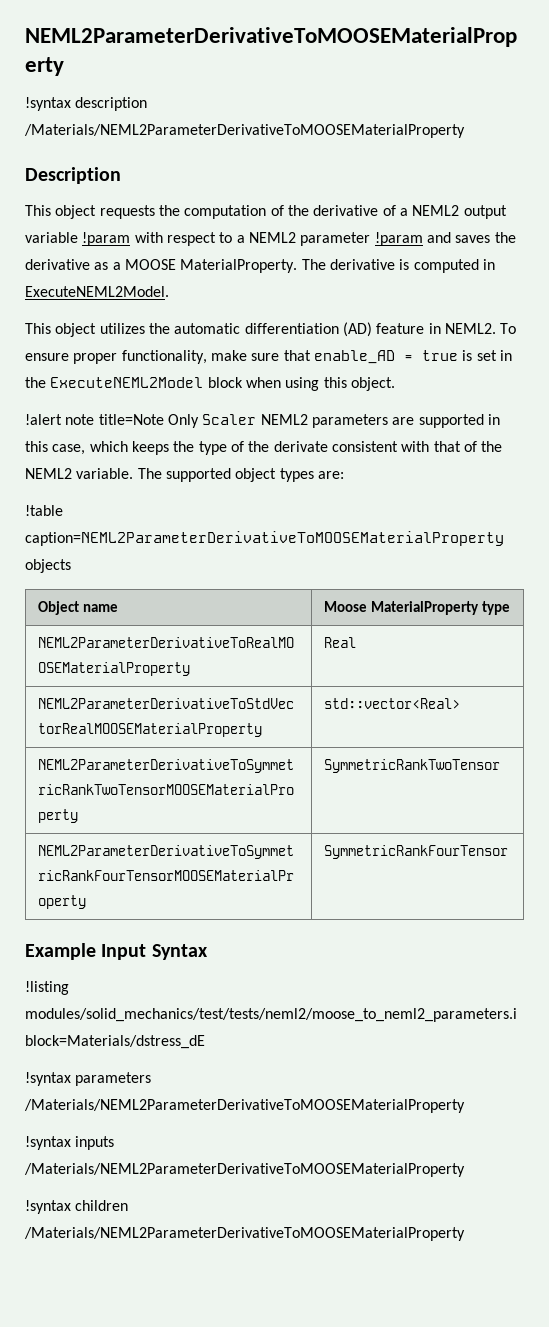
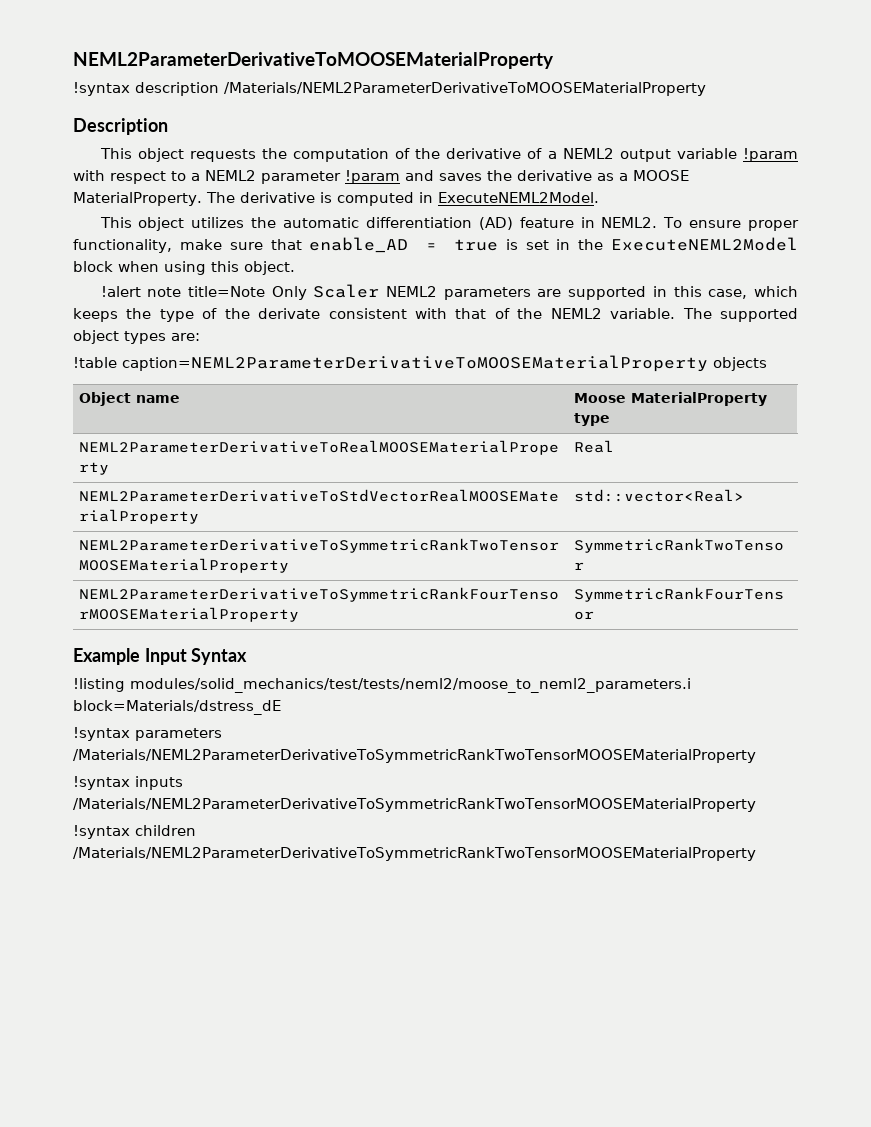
[24,1099,465,1113] /Materials/NEML2ParameterDerivativeToMOOSEMaterialProperty -> [73,749,756,763] /Materials/NEML2ParameterDerivativeToSymmetricRankTwoTensorMOOSEMaterialProperty
[24,1163,465,1177] /Materials/NEML2ParameterDerivativeToMOOSEMaterialProperty -> [73,798,756,812] /Materials/NEML2ParameterDerivativeToSymmetricRankTwoTensorMOOSEMaterialProperty
[24,1227,465,1241] /Materials/NEML2ParameterDerivativeToMOOSEMaterialProperty -> [73,847,756,861] /Materials/NEML2ParameterDerivativeToSymmetricRankTwoTensorMOOSEMaterialProperty

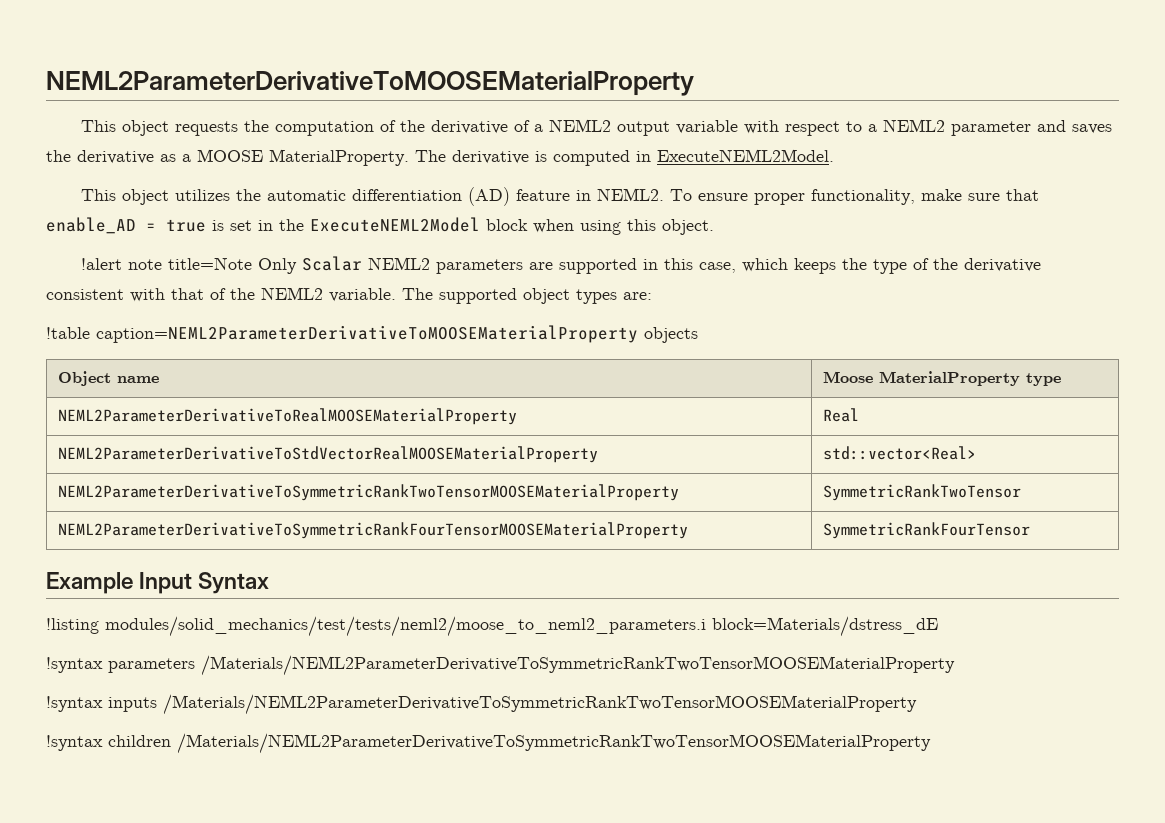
[73,82,706,96] [73,118,168,135] // !syntax description /Materials/NEML2ParameterDerivativeToMOOSEMaterialProperty // Description -> (694, 83) none
[743,148,798,162] !param -> (738, 127) none
[345,170,400,184] !param -> (1031, 128) none
[313,284,380,298] Scaler -> [301,256,362,271] Scalar
[258,308,321,319] derivate -> [963,258,1041,272] derivative

